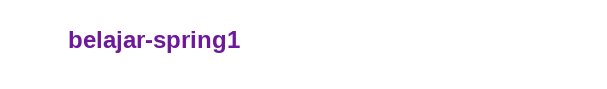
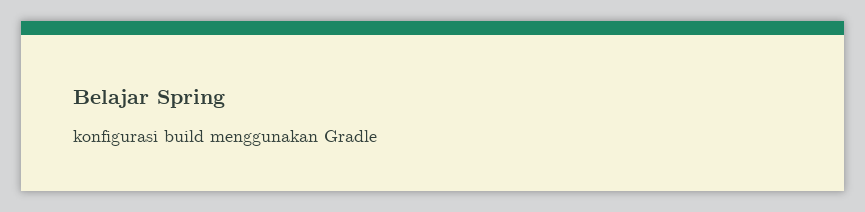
[68,31,240,53] belajar-spring1 -> [73,89,225,108] [73,130,377,146] Belajar Spring // konfigurasi build menggunakan Gradle

